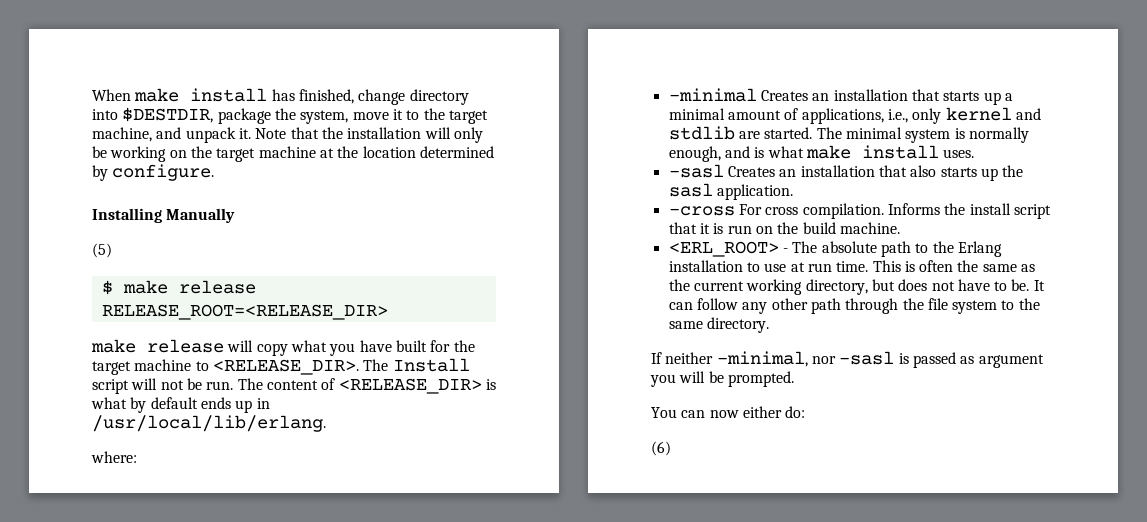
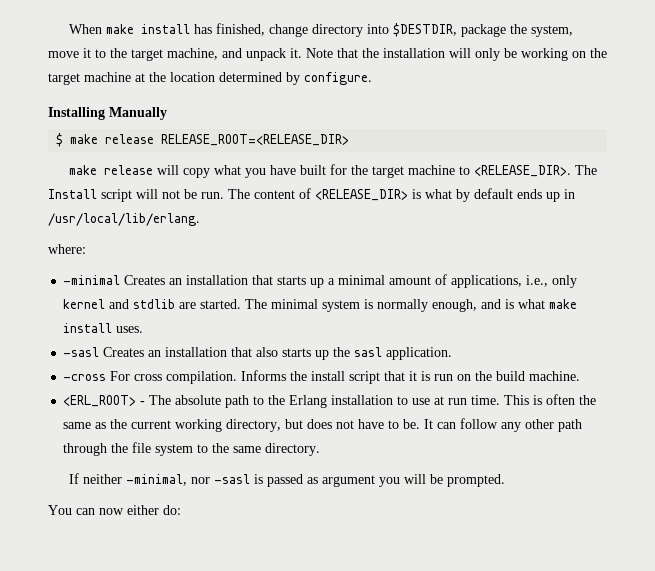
[92,243,112,258] // (5) -> (167, 113) none
[651,441,671,456] // (6) -> (181, 510) none

